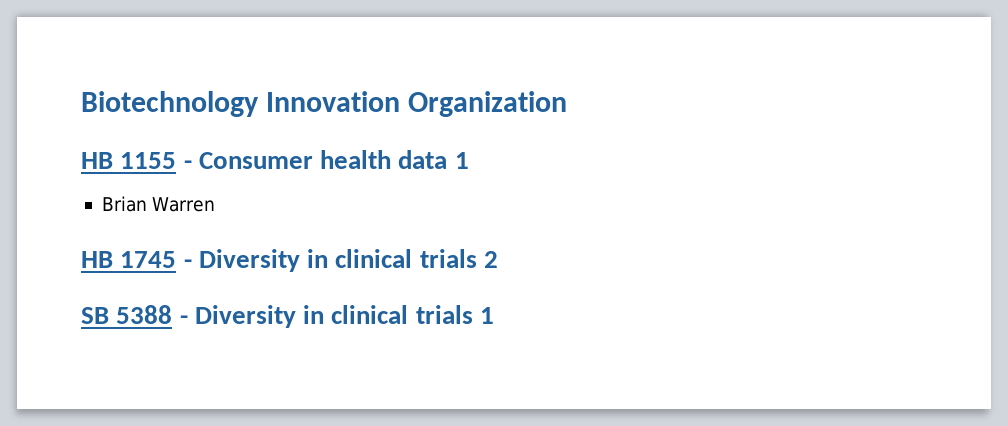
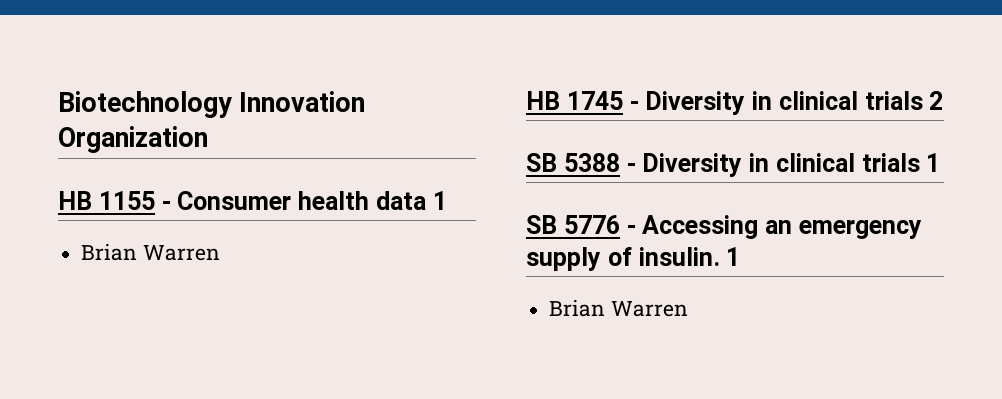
(495, 315) none -> [526,215,922,239] [526,247,741,271] [549,300,688,317] // SB 5776 - Accessing an emergency supply of insulin. 1 // Brian Warren

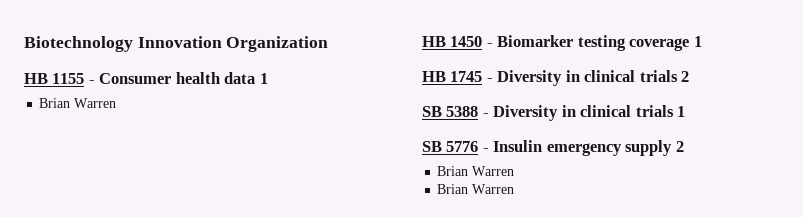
(220, 253) none -> [422,35,702,51] // HB 1450 - Biomarker testing coverage 1
[642,215,922,239] [526,247,741,271] [549,300,688,317] Accessing an emergency supply of insulin. 1 // Brian Warren -> [493,140,684,156] [437,166,515,176] [437,184,515,194] Insulin emergency supply 2 // Brian Warren // Brian Warren

